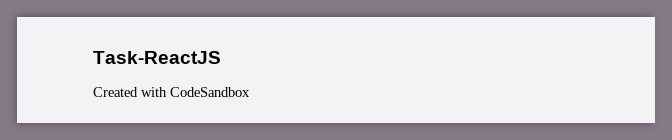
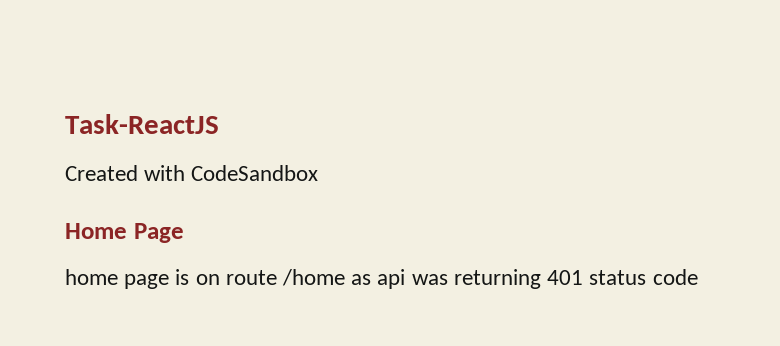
(250, 92) none -> [65,223,184,243] [65,269,698,289] // Home Page // home page is on route /home as api was returning 401 status code

